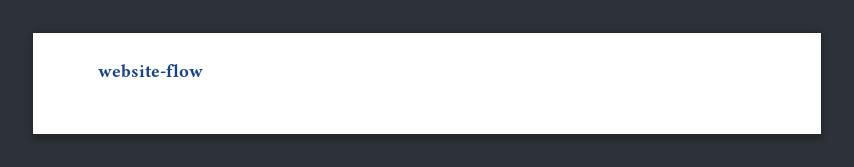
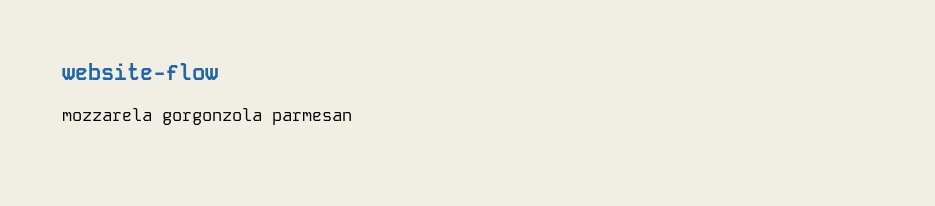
(203, 71) none -> [62,108,352,125] // mozzarela gorgonzola parmesan

